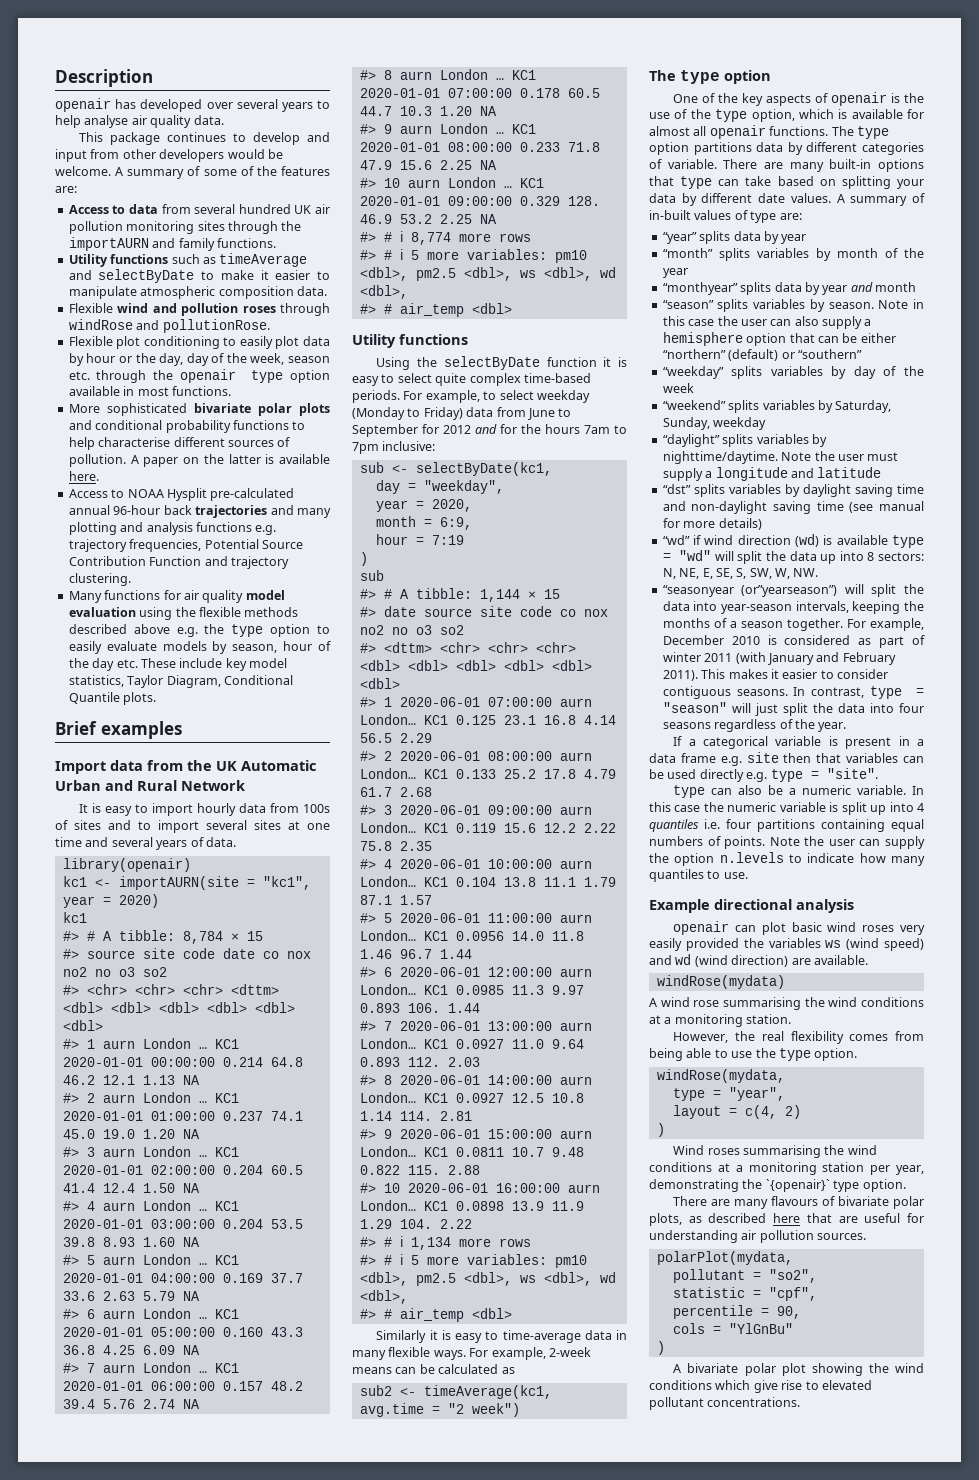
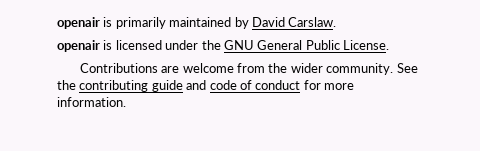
[55,69,153,87] [55,98,330,112] [55,115,224,128] [79,132,330,145] [55,149,283,162] [55,166,330,179] [55,186,77,193] [68,204,330,214] [68,221,302,234] [68,237,276,251] [68,253,308,267] [68,269,331,283] [68,286,327,299] [68,303,330,316] [68,319,270,333] [68,336,330,349] [68,353,330,366] [68,369,330,383] [68,386,231,396] [68,403,330,416] [68,420,306,433] [68,437,291,450] [68,454,330,467] [68,471,99,481] [68,488,295,501] [68,505,331,518] [68,522,277,535] [68,539,303,552] [68,556,289,569] [68,573,131,586] [68,590,285,603] [68,607,299,620] [68,624,330,637] [68,641,331,654] [68,658,287,671] [68,675,293,688] [68,692,157,705] [55,721,182,739] [55,760,316,774] [55,780,245,791] [79,803,330,816] [55,820,330,833] [55,837,236,850] [62,858,191,872] [62,876,311,890] [62,894,159,908] [62,912,87,923] [62,930,263,944] [62,948,311,959] [62,967,167,977] [62,984,279,995] [62,1002,295,1013] [62,1020,103,1031] [62,1038,239,1049] [62,1057,303,1067] [62,1075,200,1085] [62,1092,239,1103] [62,1111,303,1121] [62,1129,200,1139] [62,1146,239,1157] [62,1165,303,1175] [62,1183,200,1193] [62,1200,239,1211] [62,1219,303,1229] [62,1237,200,1247] [62,1254,239,1265] [62,1273,303,1283] [62,1291,200,1301] [62,1308,239,1319] [62,1327,303,1337] [62,1345,200,1355] [62,1362,239,1373] [62,1381,303,1391] [62,1399,200,1409] [359,69,536,80] [359,88,600,98] [359,106,497,116] [359,123,536,134] [359,142,600,152] [359,160,497,170] [359,177,544,188] [359,196,600,206] [359,214,497,224] [359,231,531,245] [359,249,587,263] [359,267,616,281] [359,285,408,299] [359,303,512,317] [352,334,468,348] [376,356,627,370] [352,373,591,386] [352,390,590,403] [352,407,572,420] [352,424,627,437] [352,441,436,454] [359,462,552,476] [375,480,504,494] [375,499,472,512] [375,516,472,530] [375,534,464,545] [359,552,368,566] [359,570,384,581] [359,588,560,602] [359,606,608,617] [359,625,464,635] [359,642,576,653] [359,660,592,671] [359,678,400,689] [359,697,592,707] [359,714,616,725] [359,733,432,743] [359,751,592,761] [359,768,616,779] [359,787,432,797] [359,805,592,815] [359,822,616,833] [359,841,432,851] [359,859,592,869] [359,876,616,887] [359,895,432,905] [359,913,592,923] [359,930,584,941] [359,949,472,959] [359,967,592,977] [359,984,584,995] [359,1003,480,1013] [359,1021,592,1031] [359,1038,584,1049] [359,1057,480,1067] [359,1075,592,1085] [359,1092,584,1103] [359,1111,472,1121] [359,1129,592,1139] [359,1146,584,1157] [359,1165,480,1175] [359,1183,600,1193] [359,1200,584,1211] [359,1219,472,1229] [359,1236,531,1250] [359,1254,587,1268] [359,1272,616,1286] [359,1290,408,1304] [359,1308,512,1322] [376,1330,627,1343] [352,1347,591,1360] [352,1364,515,1374] [359,1385,552,1399] [359,1403,520,1417] [649,70,771,84] [673,92,924,106] [649,109,924,122] [649,125,889,139] [649,142,924,155] [649,159,924,172] [649,176,924,189] [649,193,925,206] [649,210,802,223] [662,231,807,244] [662,248,924,261] [662,268,688,278] [662,282,916,295] [662,299,924,312] [662,316,872,329] [662,332,896,346] [662,349,862,361] [662,366,924,379] [662,383,694,393] [662,400,892,413] [662,417,767,430] [662,434,827,447] [662,451,899,464] [662,467,882,481] [662,484,924,497] [662,501,924,514] [662,518,762,530] [662,534,924,548] [662,550,924,564] [662,568,819,579] [662,584,924,597] [662,601,924,614] [662,618,924,631] [662,635,925,648] [662,652,896,665] [662,669,888,681] [662,686,924,699] [662,702,924,716] [662,719,847,732] [673,736,924,749] [649,752,924,766] [649,768,878,782] [673,785,924,798] [649,802,924,815] [649,819,924,832] [649,836,925,849] [649,852,925,866] [649,869,748,882] [649,899,854,913] [673,921,925,935] [649,938,924,951] [649,954,868,967] [656,975,785,989] [649,997,924,1010] [649,1014,792,1027] [673,1031,924,1044] [649,1048,858,1061] [656,1069,785,1083] [672,1087,785,1101] [672,1105,801,1119] [656,1123,665,1137] [673,1145,877,1158] [649,1162,924,1175] [649,1179,906,1192] [673,1196,924,1209] [649,1213,924,1226] [649,1230,867,1243] [656,1251,793,1265] [672,1269,817,1283] [672,1287,817,1301] [672,1305,801,1319] [672,1323,793,1334] [656,1341,665,1355] [673,1363,924,1376] [649,1380,872,1393] [649,1397,801,1410] Description // openair has developed over several years to help analyse air quality data. // This package continues to develop and input from other developers would be welcome. A summary of some of the features are: // Access to data from several hundred UK air pollution monitoring sites through the importAURN and family functions. // Utility functions such as timeAverage and selectByDate to make it easier to manipulate atmospheric composition data. // Flexible wind and pollution roses through windRose and pollutionRose. // Flexible plot conditioning to easily plot data by hour or the day, day of the week, season etc. through the openair type option available in most functions. // More sophisticated bivariate polar plots and conditional probability functions to help characterise different sources of pollution. A paper on the latter is available here. // Access to NOAA Hysplit pre-calculated annual 96-hour back trajectories and many plotting and analysis functions e.g. trajectory frequencies, Potential Source Contribution Function and trajectory clustering. // Many functions for air quality model evaluation using the flexible methods described above e.g. the type option to easily evaluate models by season, hour of the day etc. These include key model statistics, Taylor Diagram, Conditional Quantile plots. // Brief examples // Import data from the UK Automatic Urban and Rural Network // It is easy to import hourly data from 100s of sites and to import several sites at one time and several years of data. // library(openair) // kc1 <- importAURN(site = "kc1", year = 2020) // kc1 // #> # A tibble: 8,784 × 15 // #> source site code date co nox no2 no o3 so2 // #> <chr> <chr> <chr> <dttm> <dbl> <dbl> <dbl> <dbl> <dbl> <dbl> // #> 1 aurn London … KC1 2020-01-01 00:00:00 0.214 64.8 46.2 12.1 1.13 NA // #> 2 aurn London … KC1 2020-01-01 01:00:00 0.237 74.1 45.0 19.0 1.20 NA // #> 3 aurn London … KC1 2020-01-01 02:00:00 0.204 60.5 41.4 12.4 1.50 NA // #> 4 aurn London … KC1 2020-01-01 03:00:00 0.204 53.5 39.8 8.93 1.60 NA // #> 5 aurn London … KC1 2020-01-01 04:00:00 0.169 37.7 33.6 2.63 5.79 NA // #> 6 aurn London … KC1 2020-01-01 05:00:00 0.160 43.3 36.8 4.25 6.09 NA // #> 7 aurn London … KC1 2020-01-01 06:00:00 0.157 48.2 39.4 5.76 2.74 NA // #> 8 aurn London … KC1 2020-01-01 07:00:00 0.178 60.5 44.7 10.3 1.20 NA // #> 9 aurn London … KC1 2020-01-01 08:00:00 0.233 71.8 47.9 15.6 2.25 NA // #> 10 aurn London … KC1 2020-01-01 09:00:00 0.329 128. 46.9 53.2 2.25 NA // #> # ℹ 8,774 more rows // #> # ℹ 5 more variables: pm10 <dbl>, pm2.5 <dbl>, ws <dbl>, wd <dbl>, // #> # air_temp <dbl> // Utility functions // Using the selectByDate function it is easy to select quite complex time-based periods. For example, to select weekday (Monday to Friday) data from June to September for 2012 and for the hours 7am to 7pm inclusive: // sub <- selectByDate(kc1, // day = "weekday", // year = 2020, // month = 6:9, // hour = 7:19 // ) // sub // #> # A tibble: 1,144 × 15 // #> date source site code co nox no2 no o3 so2 // #> <dttm> <chr> <chr> <chr> <dbl> <dbl> <dbl> <dbl> <dbl> <dbl> // #> 1 2020-06-01 07:00:00 aurn London… KC1 0.125 23.1 16.8 4.14 56.5 2.29 // #> 2 2020-06-01 08:00:00 aurn London… KC1 0.133 25.2 17.8 4.79 61.7 2.68 // #> 3 2020-06-01 09:00:00 aurn London… KC1 0.119 15.6 12.2 2.22 75.8 2.35 // #> 4 2020-06-01 10:00:00 aurn London… KC1 0.104 13.8 11.1 1.79 87.1 1.57 // #> 5 2020-06-01 11:00:00 aurn London… KC1 0.0956 14.0 11.8 1.46 96.7 1.44 // #> 6 2020-06-01 12:00:00 aurn London… KC1 0.0985 11.3 9.97 0.893 106. 1.44 // #> 7 2020-06-01 13:00:00 aurn London… KC1 0.0927 11.0 9.64 0.893 112. 2.03 // #> 8 2020-06-01 14:00:00 aurn London… KC1 0.0927 12.5 10.8 1.14 114. 2.81 // #> 9 2020-06-01 15:00:00 aurn London… KC1 0.0811 10.7 9.48 0.822 115. 2.88 // #> 10 2020-06-01 16:00:00 aurn London… KC1 0.0898 13.9 11.9 1.29 104. 2.22 // #> # ℹ 1,134 more rows // #> # ℹ 5 more variables: pm10 <dbl>, pm2.5 <dbl>, ws <dbl>, wd <dbl>, // #> # air_temp <dbl> // Similarly it is easy to time-average data in many flexible ways. For example, 2-week means can be calculated as // sub2 <- timeAverage(kc1, avg.time = "2 week") // The type option // One of the key aspects of openair is the use of the type option, which is available for almost all openair functions. The type option partitions data by different categories of variable. There are many built-in options that type can take based on splitting your data by different date values. A summary of in-built values of type are: // “year” splits data by year // “month” splits variables by month of the year // “monthyear” splits data by year and month // “season” splits variables by season. Note in this case the user can also supply a hemisphere option that can be either “northern” (default) or “southern” // “weekday” splits variables by day of the week // “weekend” splits variables by Saturday, Sunday, weekday // “daylight” splits variables by nighttime/daytime. Note the user must supply a longitude and latitude // “dst” splits variables by daylight saving time and non-daylight saving time (see manual for more details) // “wd” if wind direction (wd) is available type = "wd" will split the data up into 8 sectors: N, NE, E, SE, S, SW, W, NW. // “seasonyear (or”yearseason”) will split the data into year-season intervals, keeping the months of a season together. For example, December 2010 is considered as part of winter 2011 (with January and February 2011). This makes it easier to consider contiguous seasons. In contrast, type = "season" will just split the data into four seasons regardless of the year. // If a categorical variable is present in a data frame e.g. site then that variables can be used directly e.g. type = "site". // type can also be a numeric variable. In this case the numeric variable is split up into 4 quantiles i.e. four partitions containing equal numbers of points. Note the user can supply the option n.levels to indicate how many quantiles to use. // Example directional analysis // openair can plot basic wind roses very easily provided the variables ws (wind speed) and wd (wind direction) are available. // windRose(mydata) // A wind rose summarising the wind conditions at a monitoring station. // However, the real flexibility comes from being able to use the type option. // windRose(mydata, // type = "year", // layout = c(4, 2) // ) // Wind roses summarising the wind conditions at a monitoring station per year, demonstrating the `{openair}` type option. // There are many flavours of bivariate polar plots, as described here that are useful for understanding air pollution sources. // polarPlot(mydata, // pollutant = "so2", // statistic = "cpf", // percentile = 90, // cols = "YlGnBu" // ) // A bivariate polar plot showing the wind conditions which give rise to elevated pollutant concentrations. -> [57,17,337,29] [57,40,389,52] [79,63,418,75] [57,80,354,92] [57,97,126,107] openair is primarily maintained by David Carslaw. // openair is licensed under the GNU General Public License. // Contributions are welcome from the wider community. See the contributing guide and code of conduct for more information.

